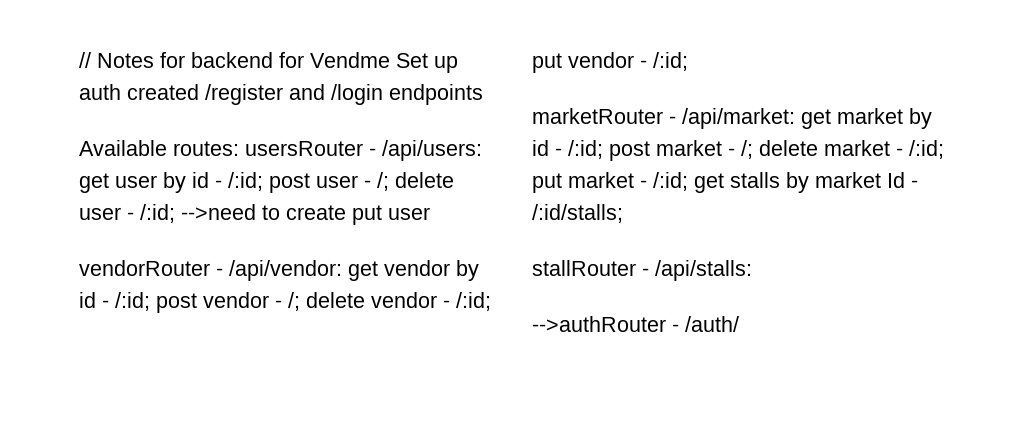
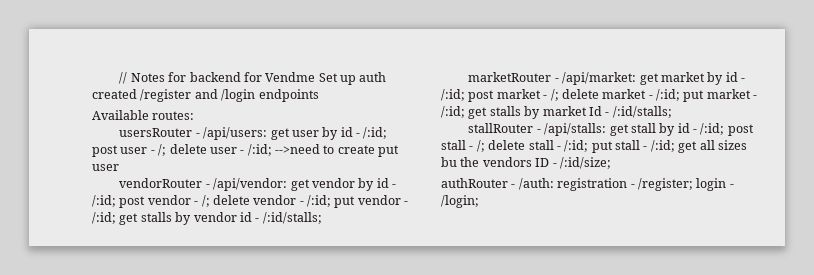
(239, 148) none -> (195, 115) //
(688, 61) none -> [119,212,322,225] get stalls by vendor id - /:id/stalls;
[532,316,739,332] // -->authRouter - /auth/ -> [609,123,754,136] [441,140,747,153] [441,157,611,169] [441,178,734,191] [441,195,479,208] get stall by id - /:id; post stall - /; delete stall - /:id; put stall - /:id; get all sizes bu the vendors ID - /:id/size; // authRouter - /auth: registration - /register; login - /login;

